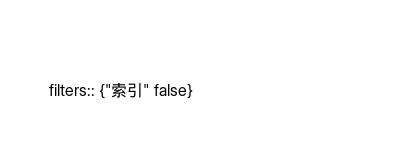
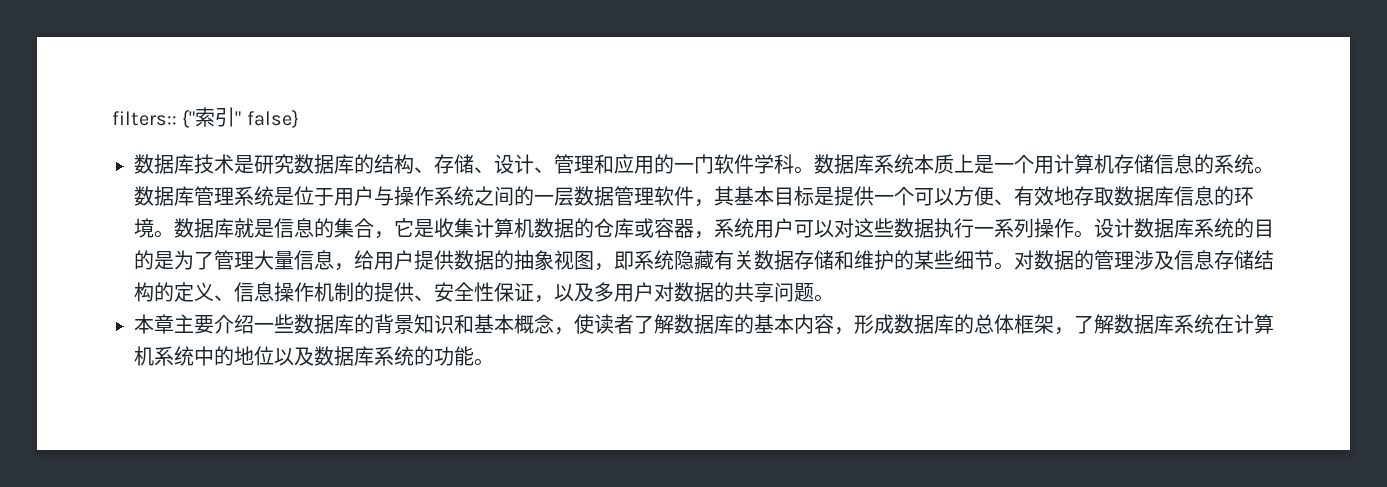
(193, 91) none -> [134,154,1274,174] [134,186,1254,207] [134,218,1274,239] [134,250,1274,271] [134,282,834,303] [134,314,1274,335] [134,346,494,366] // 数据库技术是研究数据库的结构、存储、设计、管理和应用的一门软件学科。数据库系统本质上是一个用计算机存储信息的系统。数据库管理系统是位于用户与操作系统之间的一层数据管理软件，其基本目标是提供一个可以方便、有效地存取数据库信息的环境。数据库就是信息的集合，它是收集计算机数据的仓库或容器，系统用户可以对这些数据执行一系列操作。设计数据库系统的目的是为了管理大量信息，给用户提供数据的抽象视图，即系统隐藏有关数据存储和维护的某些细节。对数据的管理涉及信息存储结构的定义、信息操作机制的提供、安全性保证，以及多用户对数据的共享问题。 // 本章主要介绍一些数据库的背景知识和基本概念，使读者了解数据库的基本内容，形成数据库的总体框架，了解数据库系统在计算机系统中的地位以及数据库系统的功能。

